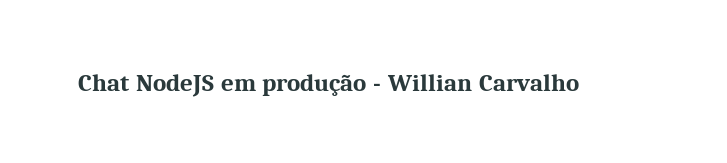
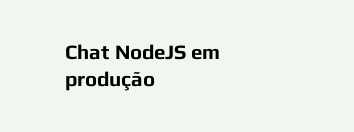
[373,74,579,91] - Willian Carvalho -> (155, 81) none

